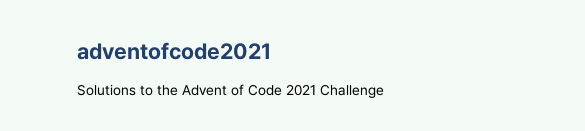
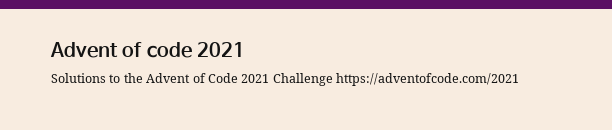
[77,42,271,60] adventofcode2021 -> [50,42,245,58] Advent of code 2021
(384, 91) none -> [336,73,519,86] https://adventofcode.com/2021

